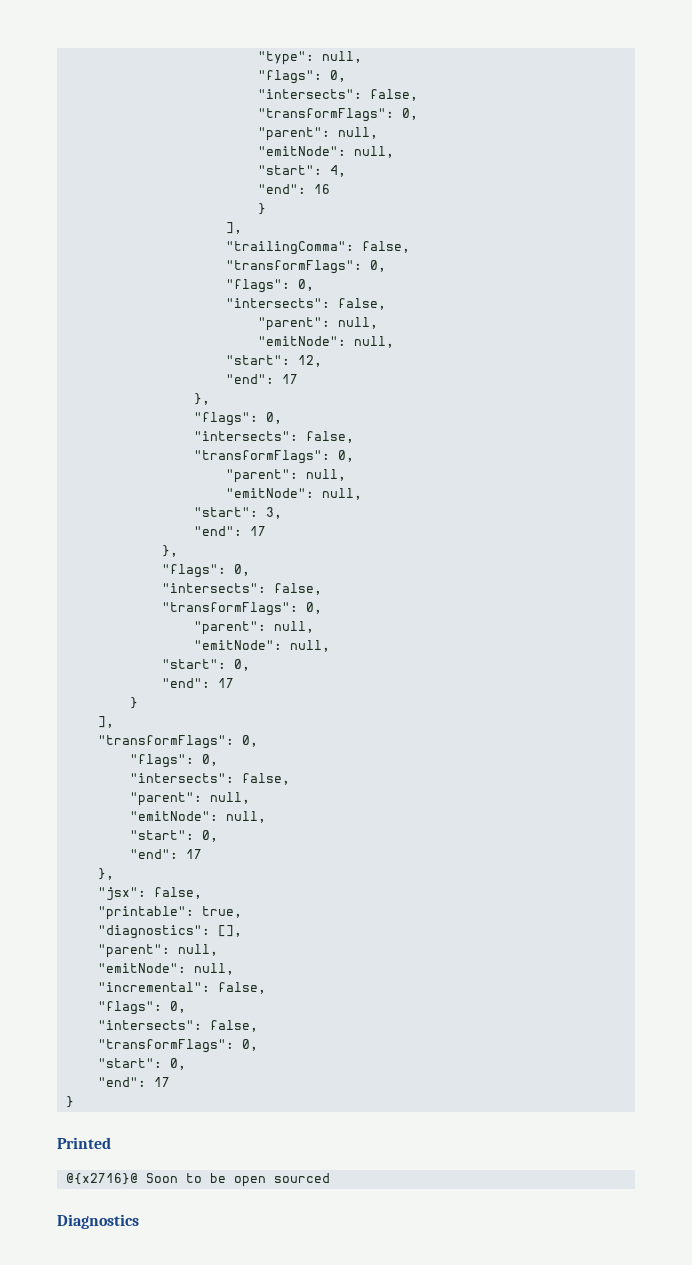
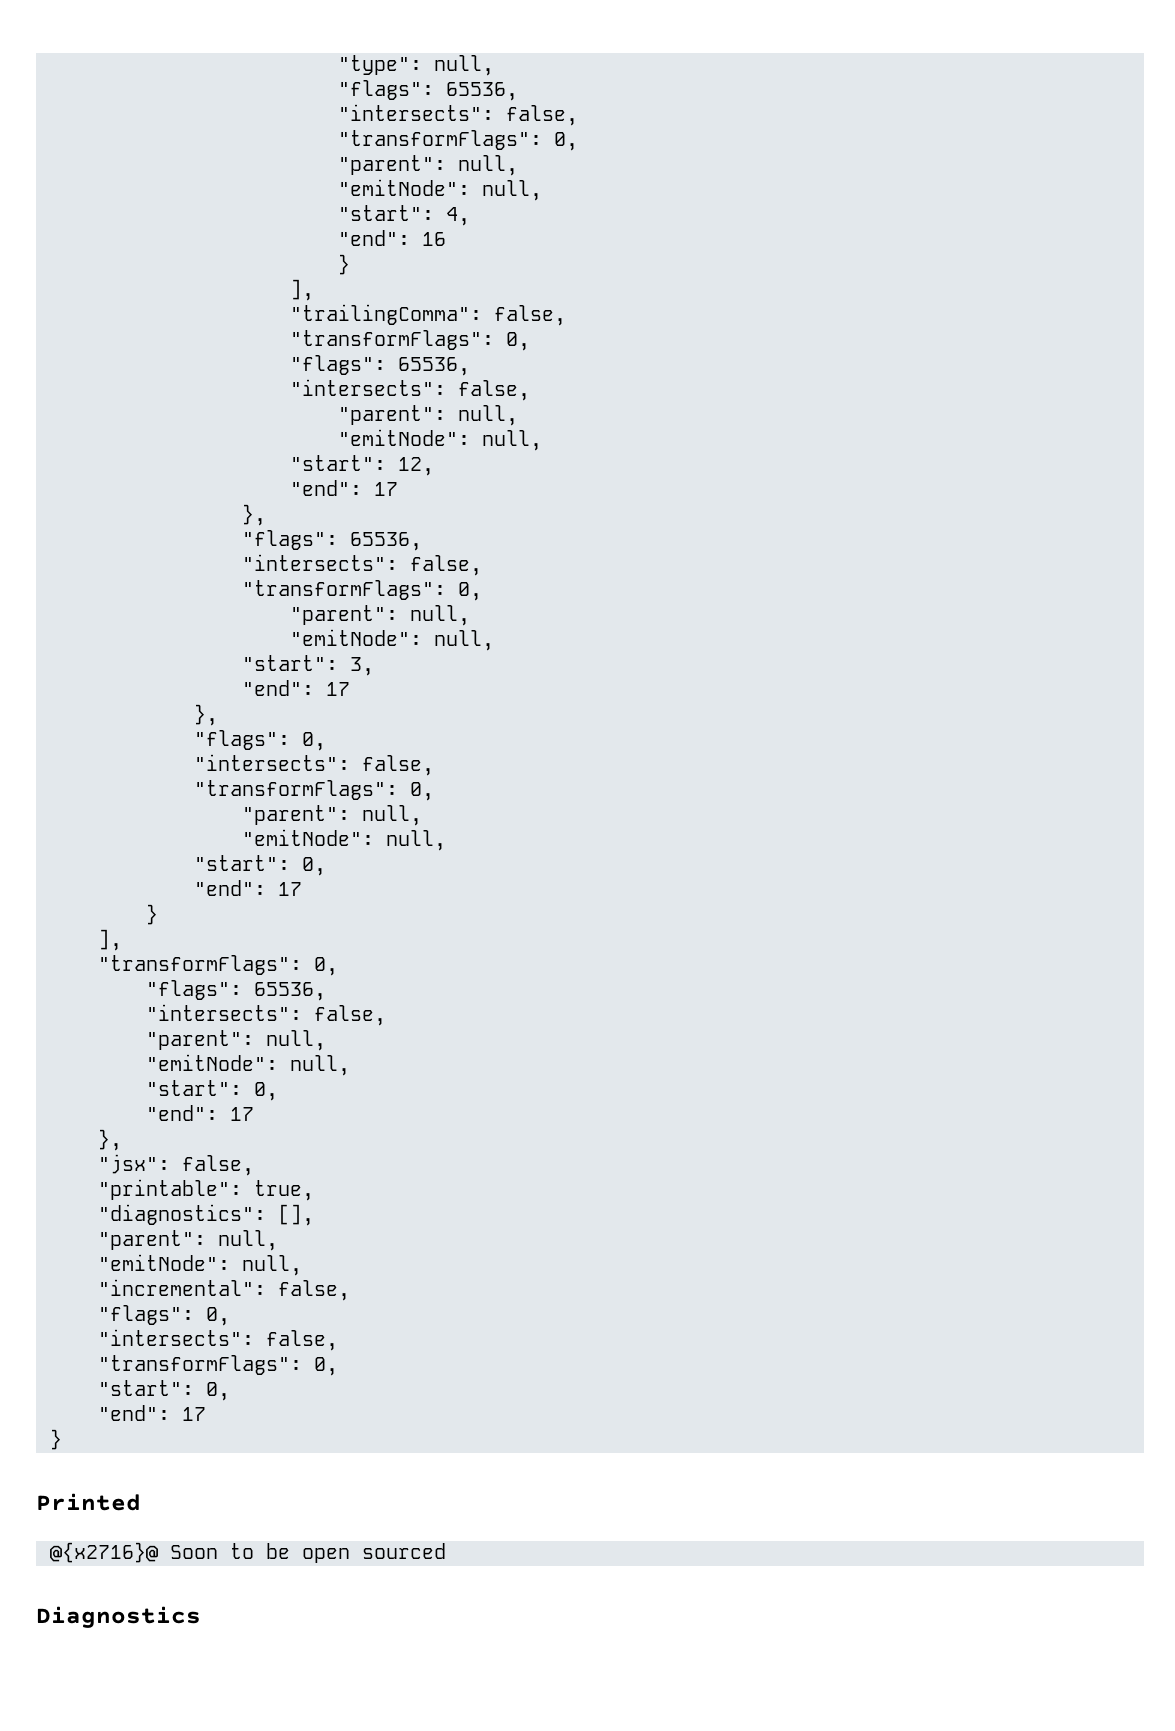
[329,70,346,82] 0, -> [446,82,519,101] 65536,
[297,279,314,291] 0, -> [398,357,471,376] 65536,
[265,412,282,424] 0, -> [350,532,423,551] 65536,
[201,754,218,766] 0, -> [254,982,327,1001] 65536,

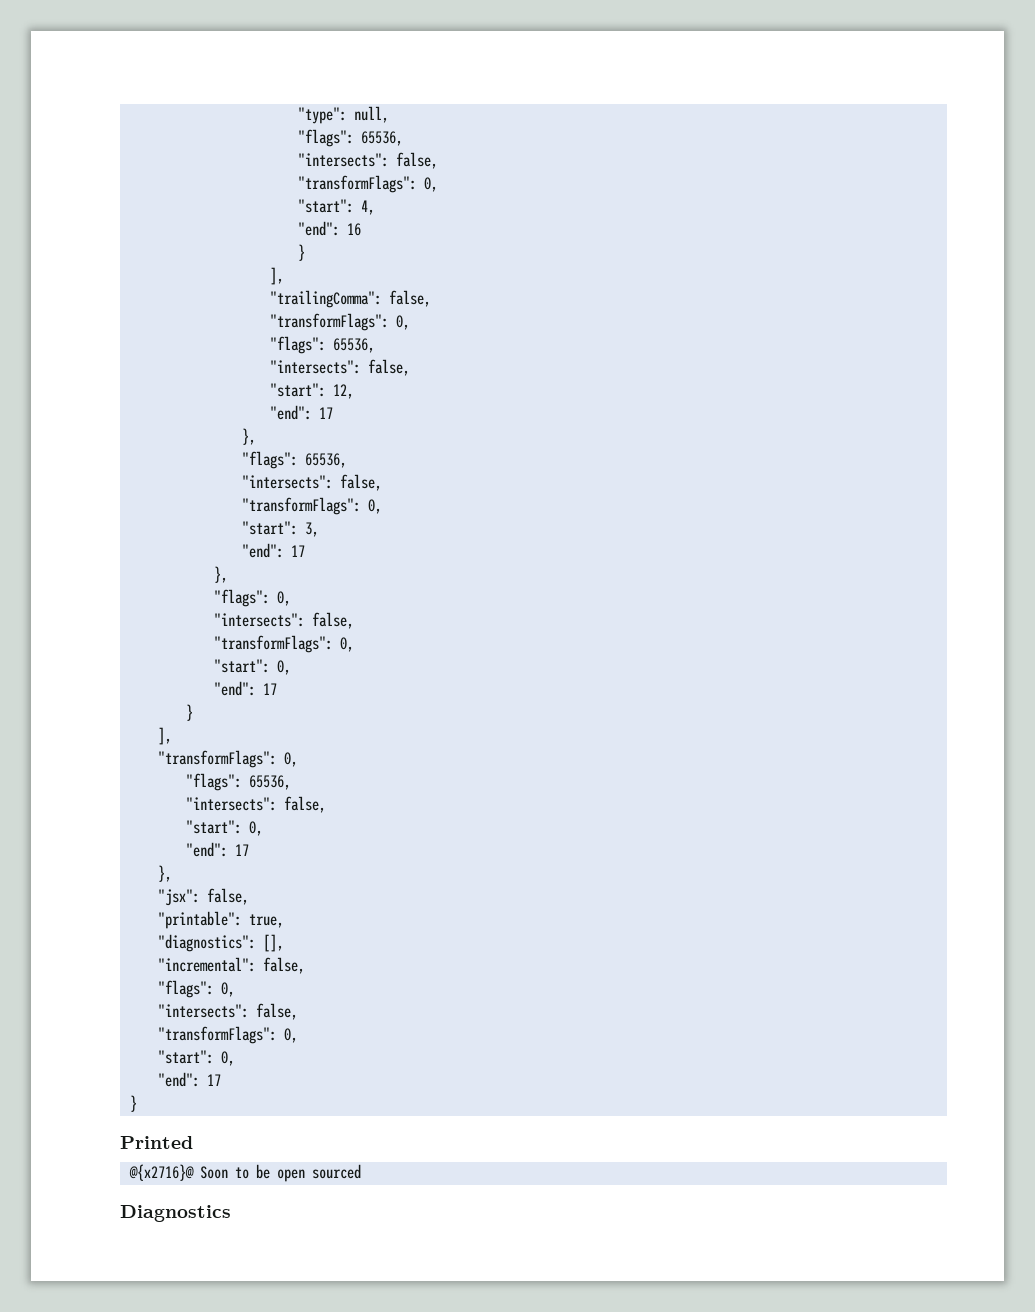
[338,155,519,176] [338,179,543,201] // "parent": null, // "emitNode": null, -> (438, 184) none
[338,405,519,426] [338,429,543,451] // "parent": null, // "emitNode": null, -> (410, 367) none
[290,605,471,626] [290,629,495,651] // "parent": null, // "emitNode": null, -> (382, 506) none
[242,805,423,826] [242,829,447,851] // "parent": null, // "emitNode": null, -> (354, 644) none
[146,1030,327,1051] [146,1054,351,1076] // "parent": null, // "emitNode": null, -> (326, 804) none
[98,1230,279,1251] [98,1254,303,1276] // "parent": null, // "emitNode": null, -> (284, 943) none

